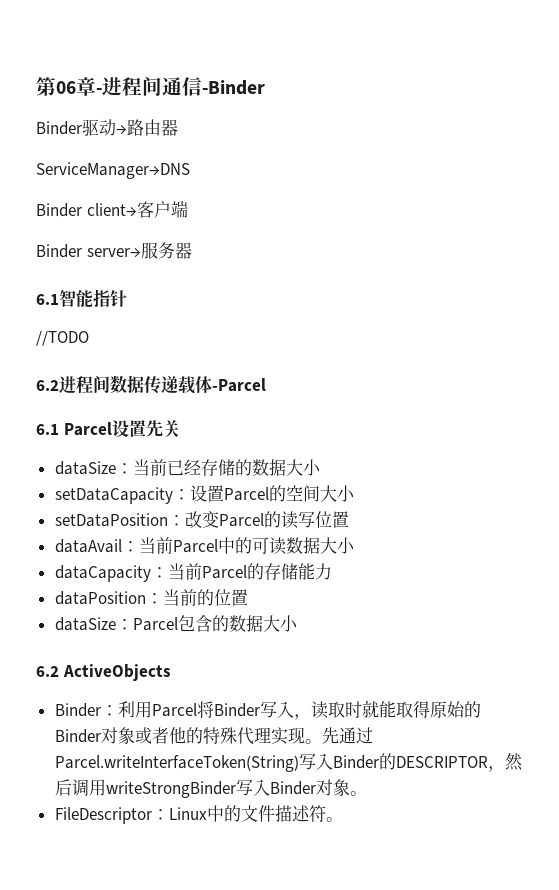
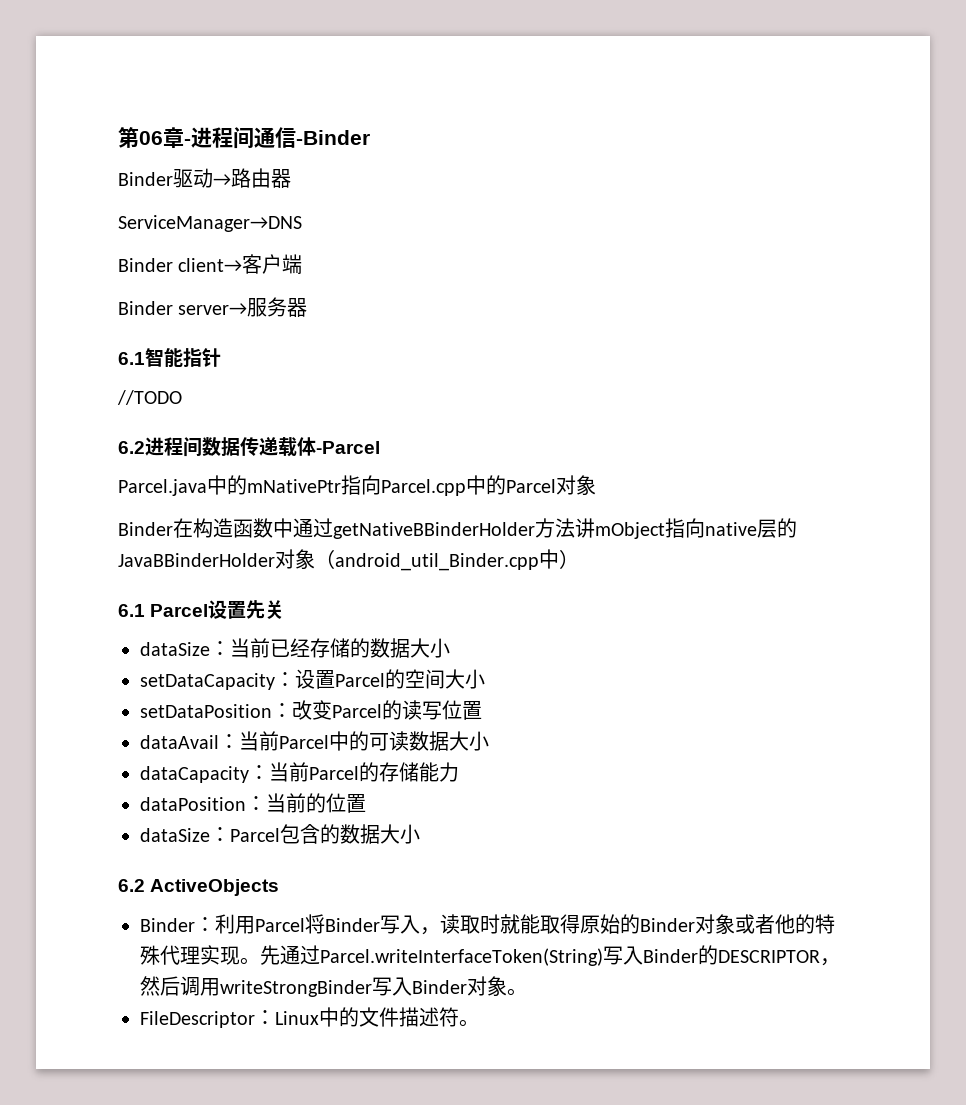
(266, 385) none -> [118,475,596,496] [118,518,797,539] [118,549,579,571] // Parcel.java中的mNativePtr指向Parcel.cpp中的Parcel对象 // Binder在构造函数中通过getNativeBBinderHolder方法讲mObject指向native层的JavaBBinderHolder对象（android_util_Binder.cpp中）

